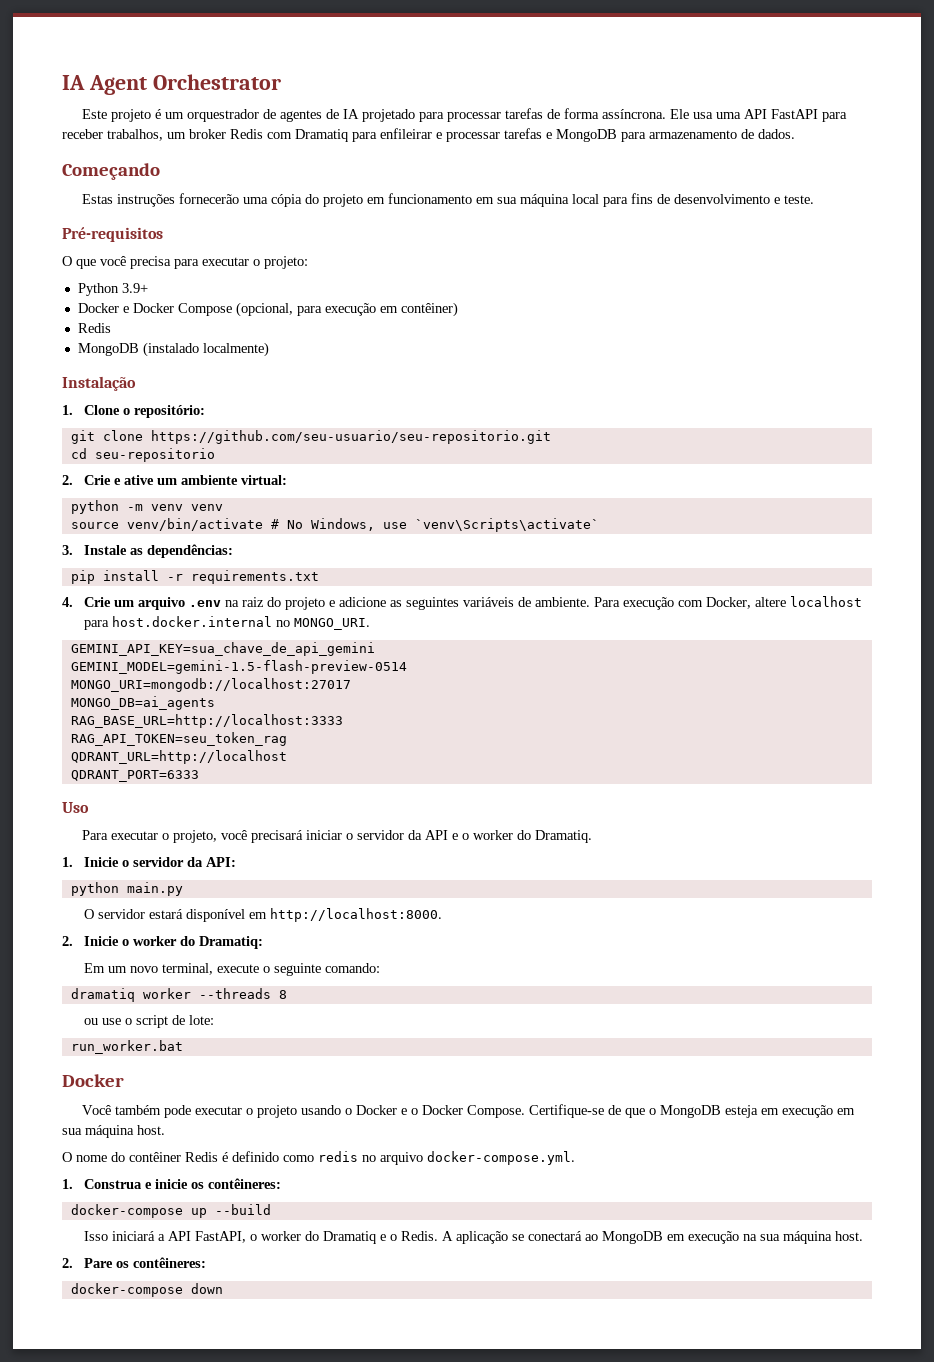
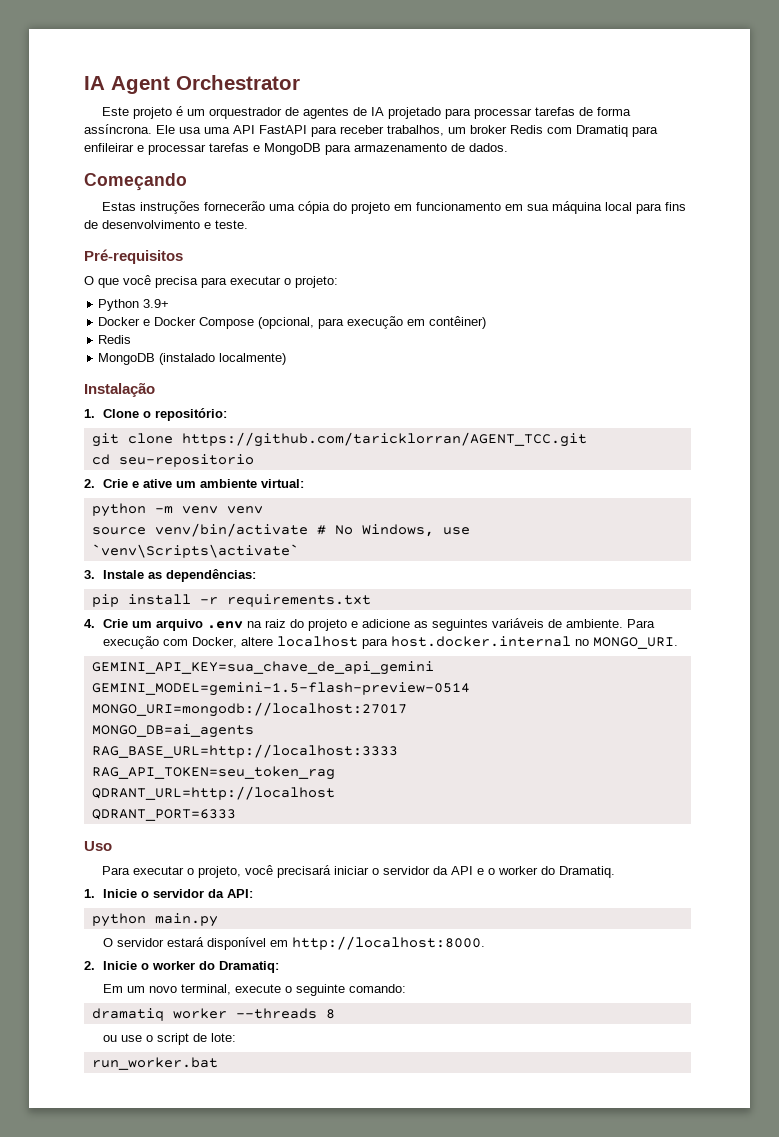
[150,430,551,444] https://github.com/seu-usuario/seu-repositorio.git -> [181,432,587,447] https://github.com/taricklorran/AGENT_TCC.git
[62,1074,124,1087] [81,1104,855,1118] [62,1125,165,1138] [62,1151,575,1165] [62,1178,282,1189] [70,1204,271,1218] [84,1231,864,1244] [62,1257,207,1268] [70,1283,223,1297] // Docker // Você também pode executar o projeto usando o Docker e o Docker Compose. Certifique-se de que o MongoDB esteja em execução em sua máquina host. // O nome do contêiner Redis é definido como redis no arquivo docker-compose.yml. // 1. Construa e inicie os contêineres: // docker-compose up --build // Isso iniciará a API FastAPI, o worker do Dramatiq e o Redis. A aplicação se conectará ao MongoDB em execução na sua máquina host. // 2. Pare os contêineres: // docker-compose down -> (218, 1063) none

